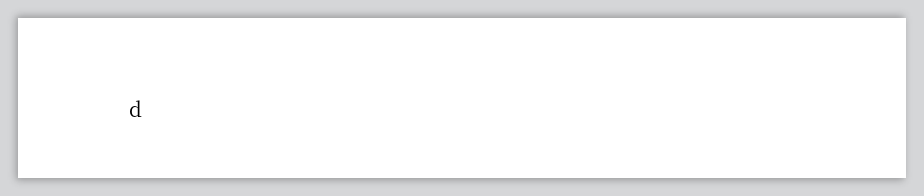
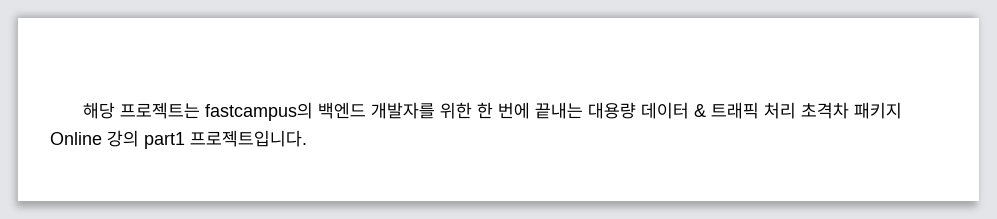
[129,100,142,117] d -> [83,102,903,121] [50,130,307,149] 해당 프로젝트는 fastcampus의 백엔드 개발자를 위한 한 번에 끝내는 대용량 데이터 & 트래픽 처리 초격차 패키지 Online 강의 part1 프로젝트입니다.

